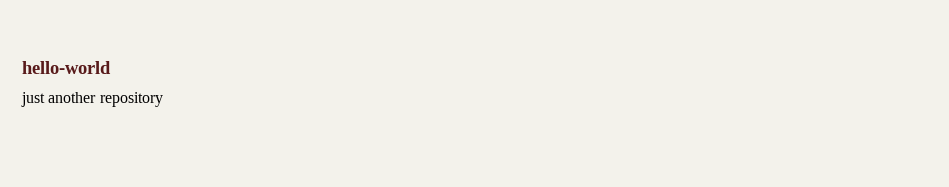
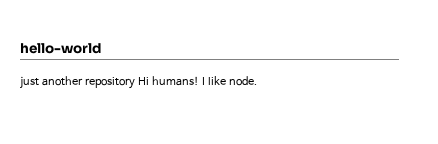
(163, 99) none -> [137,76,257,86] Hi humans! I like node.

